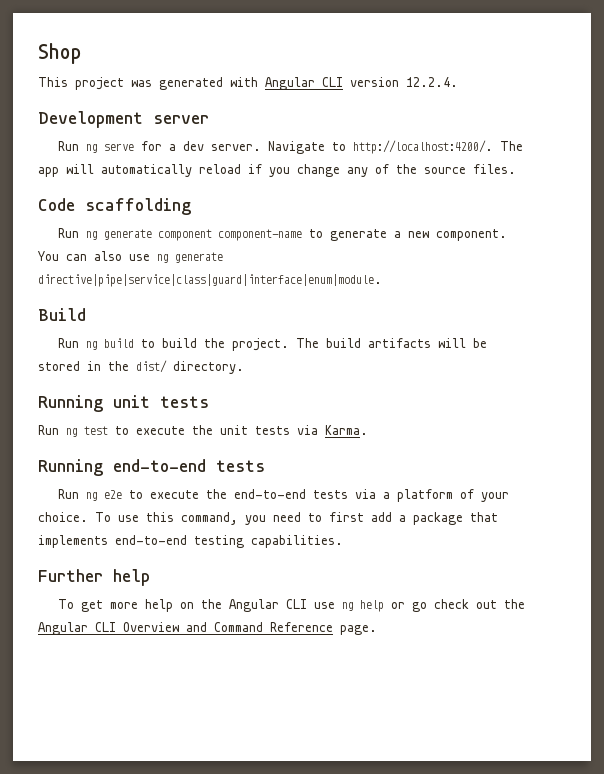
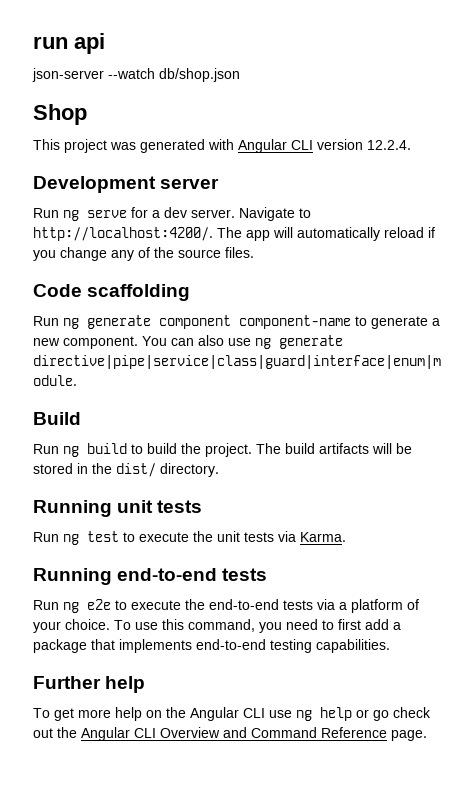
(38, 53) none -> [33,33,105,54] [32,68,240,82] run api // json-server --watch db/shop.json //

